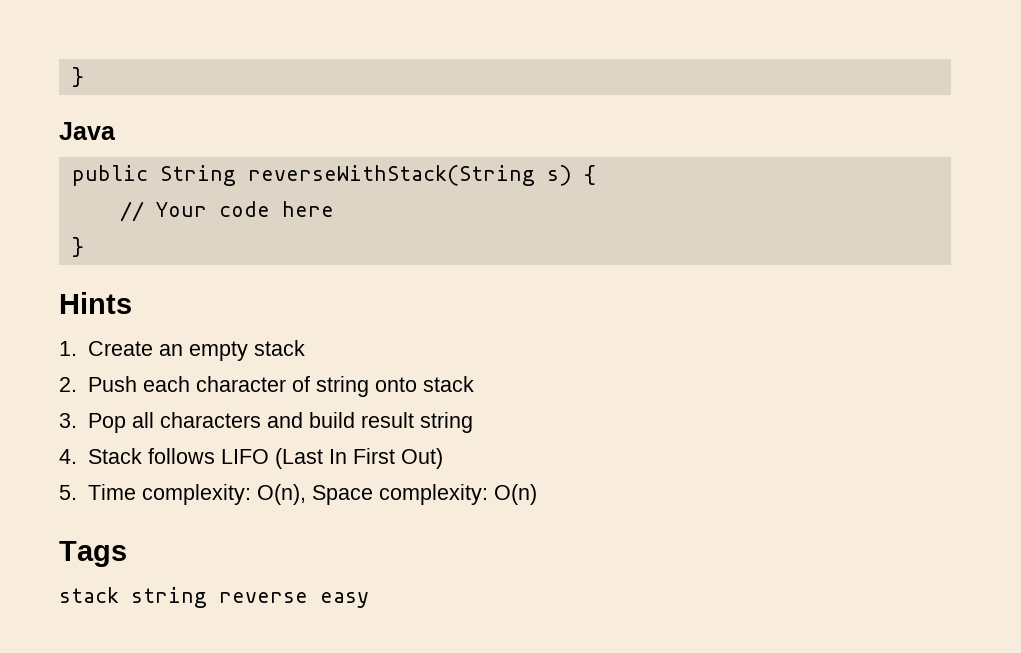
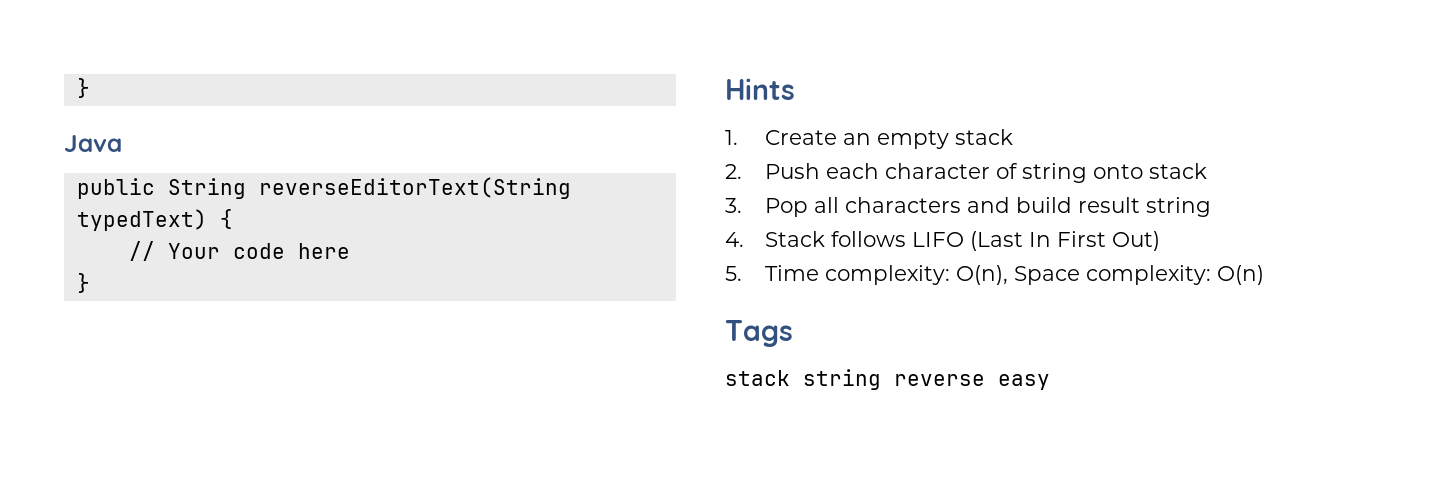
[247,165,572,186] reverseWithStack(String s) -> [258,177,571,199] [76,209,207,231] reverseEditorText(String typedText)

